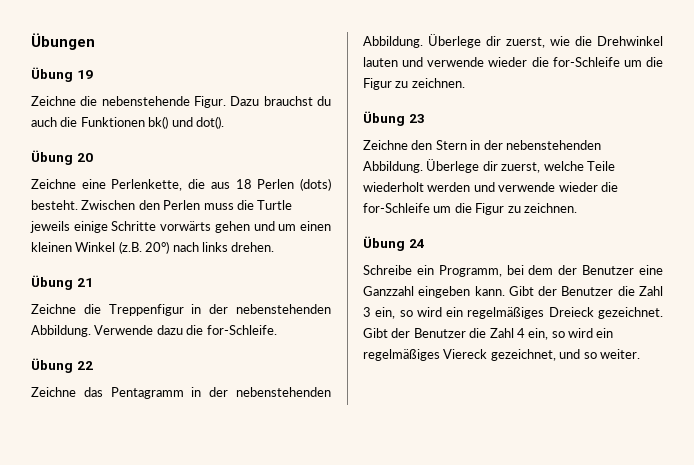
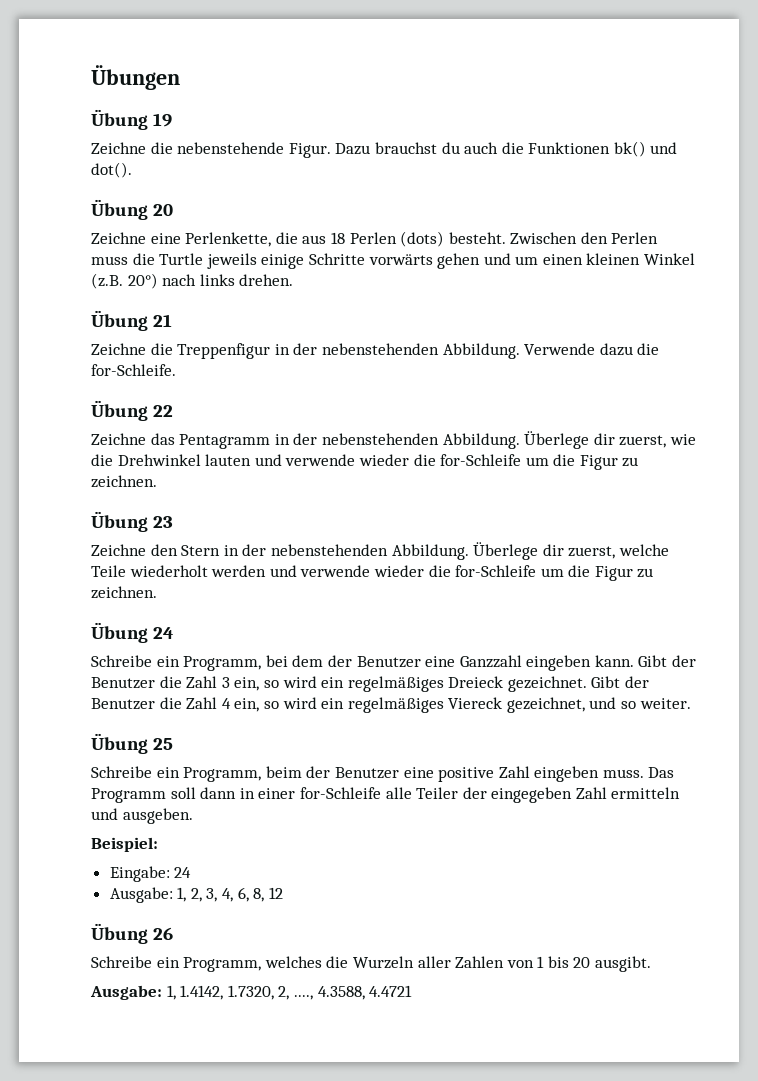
(640, 354) none -> [91,733,174,754] [91,766,675,782] [91,787,681,803] [91,808,193,824] [91,837,158,852] [109,866,192,882] [109,887,283,903] [91,923,174,944] [91,956,652,972] [90,985,413,1000] // Übung 25 // Schreibe ein Programm, beim der Benutzer eine positive Zahl eingeben muss. Das Programm soll dann in einer for-Schleife alle Teiler der eingegeben Zahl ermitteln und ausgeben. // Beispiel: // Eingabe: 24 // Ausgabe: 1, 2, 3, 4, 6, 8, 12 // Übung 26 // Schreibe ein Programm, welches die Wurzeln aller Zahlen von 1 bis 20 ausgibt. // Ausgabe: 1, 1.4142, 1.7320, 2, ...., 4.3588, 4.4721

